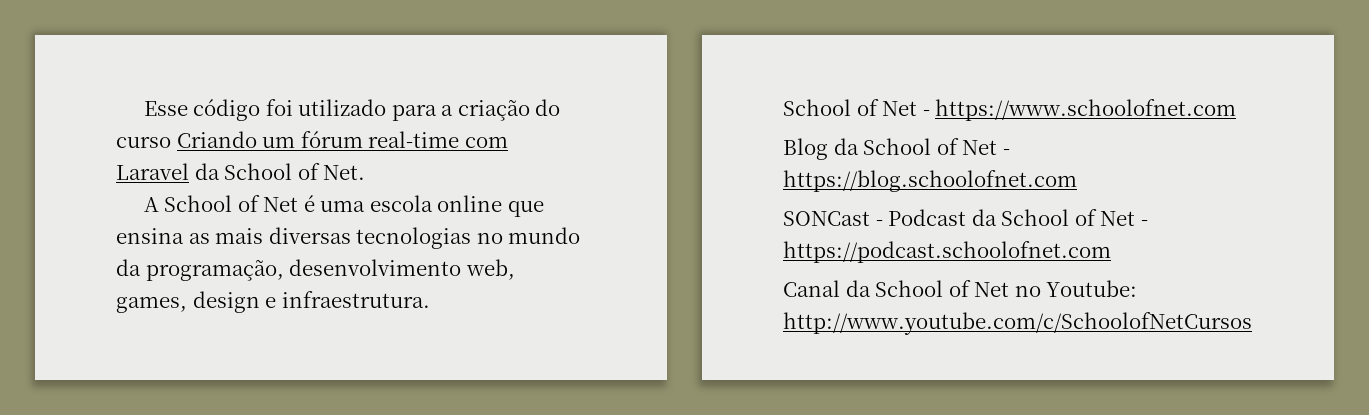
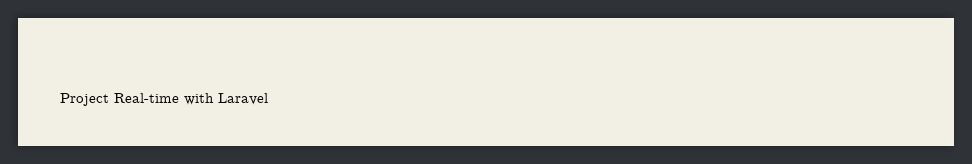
[143,99,561,121] [116,131,508,148] [116,163,366,180] [143,195,544,217] [116,227,581,249] [116,259,515,281] [116,291,430,313] [783,99,1237,121] [783,138,1010,160] [783,170,1077,192] [783,209,1148,226] [783,241,1111,263] [783,280,1138,297] [783,312,1252,335] Esse código foi utilizado para a criação do curso Criando um fórum real-time com Laravel da School of Net. // A School of Net é uma escola online que ensina as mais diversas tecnologias no mundo da programação, desenvolvimento web, games, design e infraestrutura. // School of Net - https://www.schoolofnet.com // Blog da School of Net - https://blog.schoolofnet.com // SONCast - Podcast da School of Net - https://podcast.schoolofnet.com // Canal da School of Net no Youtube: http://www.youtube.com/c/SchoolofNetCursos -> [60,93,268,106] Project Real-time with Laravel

